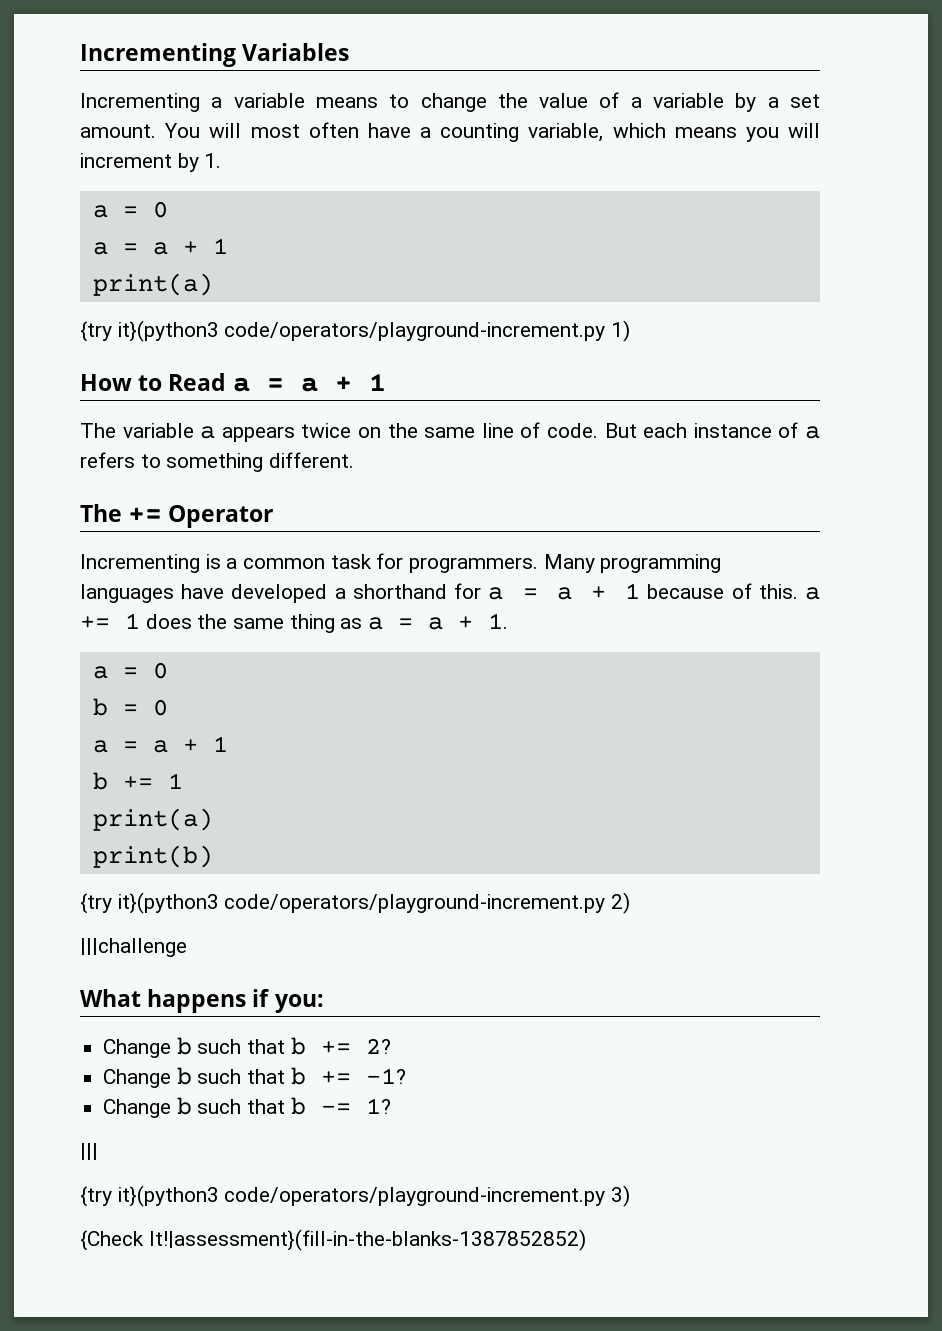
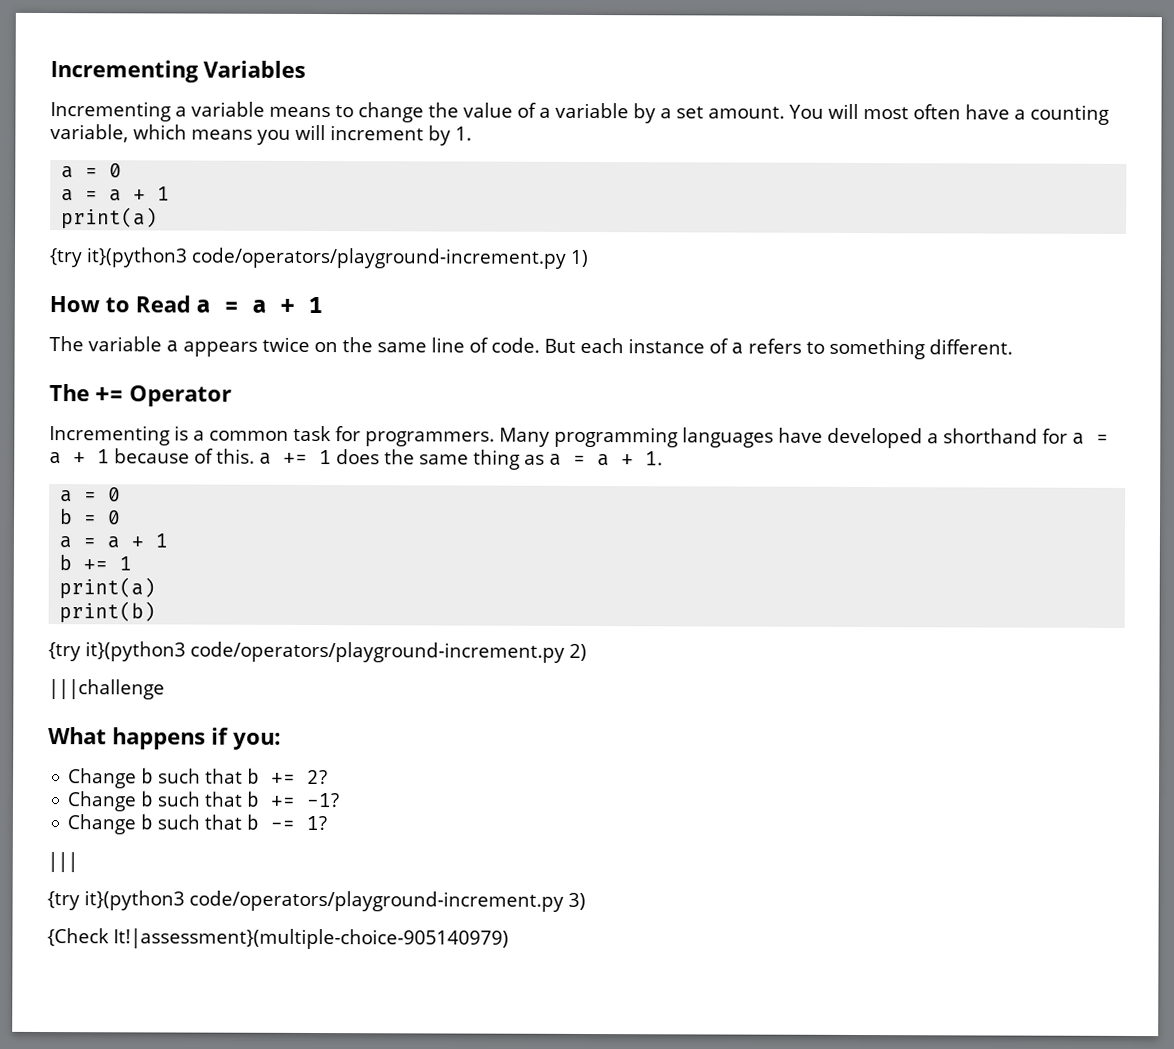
[148,1229,586,1251] It!|assessment}(fill-in-the-blanks-1387852852) -> [113,928,509,950] It!|assessment}(multiple-choice-905140979)

